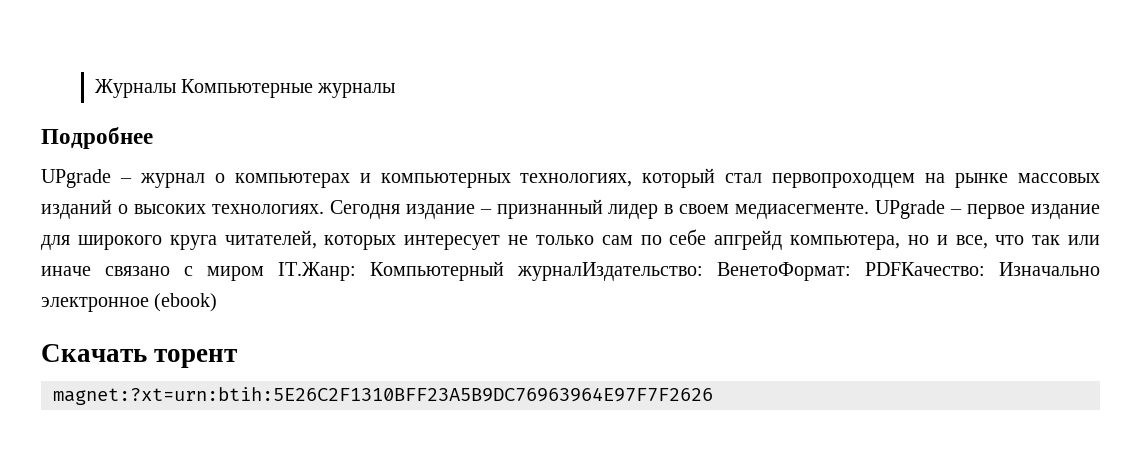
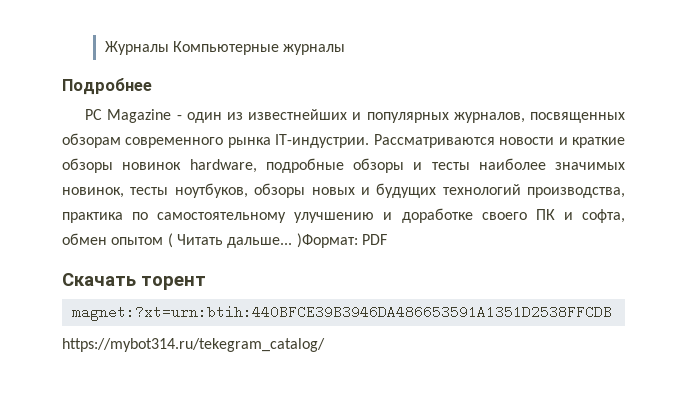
[41,168,1100,188] [41,199,1100,219] [41,229,1101,250] [41,261,1100,281] [41,293,218,312] UPgrade – журнал о компьютерах и компьютерных технологиях, который стал первопроходцем на рынке массовых изданий о высоких технологиях. Cегодня издание – признанный лидер в своем медиасегменте. UPgrade – первое издание для широкого круга читателей, которых интересует не только сам по себе апгрейд компьютера, но и все, что так или иначе связано с миром IT.Жанр: Компьютерный журналИздательство: ВенетоФормат: PDFКачество: Изначально электронное (ebook) -> [85,109,625,123] [62,133,625,148] [62,158,625,173] [62,183,625,198] [62,208,625,223] [62,233,387,248] PC Magazine - один из известнейших и популярных журналов, посвященных обзорам современного рынка IT-индустрии. Рассматриваются новости и краткие обзоры новинок hardware, подробные обзоры и тесты наиболее значимых новинок, тесты ноутбуков, обзоры новых и будущих технологий производства, практика по самостоятельному улучшению и доработке своего ПК и софта, обмен опытом ( Читать дальше... )Формат: PDF
[53,387,713,405] magnet:?xt=urn:btih:5E26C2F1310BFF23A5B9DC76963964E97F7F2626 -> [71,305,612,321] [62,338,325,352] magnet:?xt=urn:btih:440BFCE39B3946DA486653591A1351D2538FFCDB // https://mybot314.ru/tekegram_catalog/

